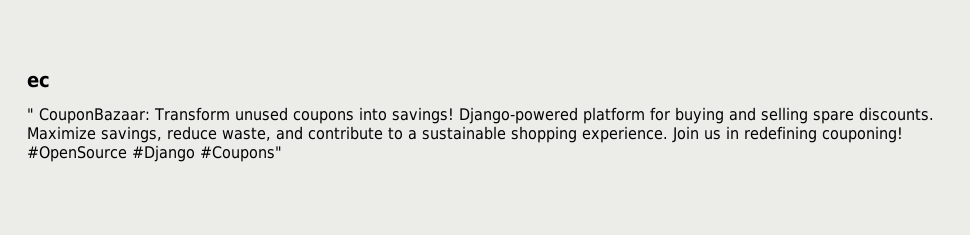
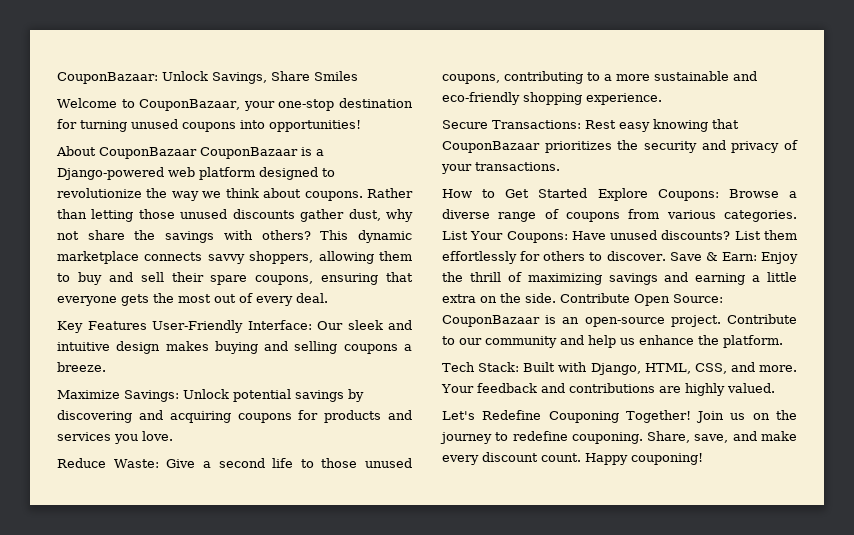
[27,75,50,88] [27,107,934,124] [27,126,903,143] [27,145,282,162] ec // " CouponBazaar: Transform unused coupons into savings! Django-powered platform for buying and selling spare discounts. Maximize savings, reduce waste, and contribute to a sustainable shopping experience. Join us in redefining couponing! #OpenSource #Django #Coupons" -> [57,71,358,84] [57,98,413,111] [57,119,361,132] [56,146,324,159] [57,167,335,180] [57,188,413,201] [57,209,413,222] [57,230,413,243] [57,251,412,264] [57,272,413,285] [57,293,328,306] [57,320,412,333] [57,341,412,354] [57,362,106,372] [57,389,364,402] [57,410,412,423] [57,431,173,444] [57,458,412,468] [442,71,757,84] [442,92,662,105] [442,119,739,132] [442,140,798,153] [441,162,560,174] [442,188,797,201] [442,209,797,222] [442,230,797,243] [442,251,798,264] [442,272,797,285] [442,293,723,306] [442,314,797,327] [442,335,783,348] [442,362,797,375] [441,383,775,396] [442,410,797,423] [440,431,797,444] [442,452,703,465] CouponBazaar: Unlock Savings, Share Smiles // Welcome to CouponBazaar, your one-stop destination for turning unused coupons into opportunities! // About CouponBazaar CouponBazaar is a Django-powered web platform designed to revolutionize the way we think about coupons. Rather than letting those unused discounts gather dust, why not share the savings with others? This dynamic marketplace connects savvy shoppers, allowing them to buy and sell their spare coupons, ensuring that everyone gets the most out of every deal. // Key Features User-Friendly Interface: Our sleek and intuitive design makes buying and selling coupons a breeze. // Maximize Savings: Unlock potential savings by discovering and acquiring coupons for products and services you love. // Reduce Waste: Give a second life to those unused coupons, contributing to a more sustainable and eco-friendly shopping experience. // Secure Transactions: Rest easy knowing that CouponBazaar prioritizes the security and privacy of your transactions. // How to Get Started Explore Coupons: Browse a diverse range of coupons from various categories. List Your Coupons: Have unused discounts? List them effortlessly for others to discover. Save & Earn: Enjoy the thrill of maximizing savings and earning a little extra on the side. Contribute Open Source: CouponBazaar is an open-source project. Contribute to our community and help us enhance the platform. // Tech Stack: Built with Django, HTML, CSS, and more. Your feedback and contributions are highly valued. // Let's Redefine Couponing Together! Join us on the journey to redefine couponing. Share, save, and make every discount count. Happy couponing!

